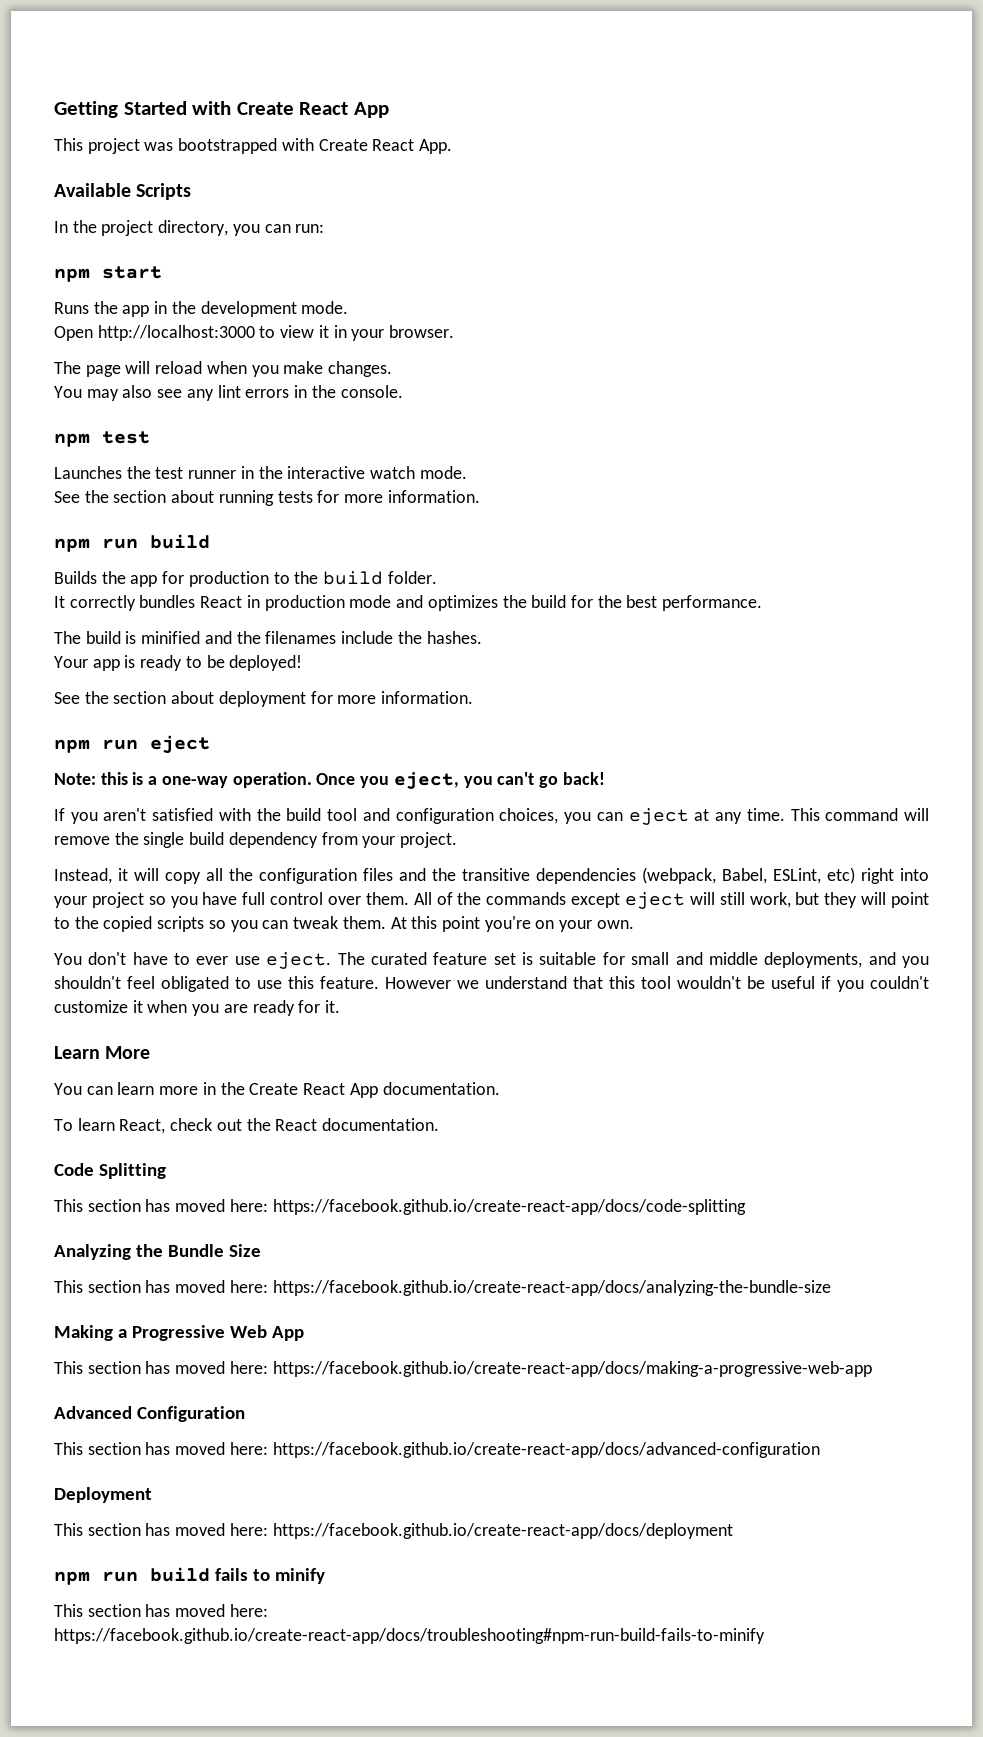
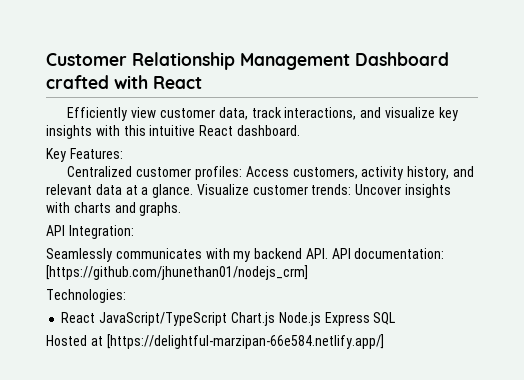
[54,101,389,118] [54,138,453,154] [54,183,192,200] [54,220,325,236] [54,266,162,282] [54,301,349,317] [54,325,455,341] [54,361,393,377] [54,385,403,401] [54,431,150,447] [54,466,467,479] [54,490,480,506] [54,534,210,552] [54,571,437,587] [54,595,763,611] [54,631,482,644] [54,655,303,671] [54,691,474,707] [54,735,210,754] [54,772,605,789] [54,808,929,825] [54,832,458,848] [54,867,929,884] [54,892,930,909] [54,916,634,932] [54,952,929,969] [54,976,929,992] [54,1000,341,1016] [54,1046,151,1059] [54,1082,500,1098] [54,1118,440,1134] [54,1163,166,1179] [54,1199,746,1215] [54,1244,261,1260] [54,1280,831,1296] [54,1325,304,1341] [54,1361,872,1377] [54,1406,245,1422] [54,1442,820,1458] [54,1487,152,1503] [54,1523,733,1539] [54,1567,325,1585] [54,1604,268,1617] [54,1628,765,1644] Getting Started with Create React App // This project was bootstrapped with Create React App. // Available Scripts // In the project directory, you can run: // npm start // Runs the app in the development mode. // Open http://localhost:3000 to view it in your browser. // The page will reload when you make changes. // You may also see any lint errors in the console. // npm test // Launches the test runner in the interactive watch mode. // See the section about running tests for more information. // npm run build // Builds the app for production to the build folder. // It correctly bundles React in production mode and optimizes the build for the best performance. // The build is minified and the filenames include the hashes. // Your app is ready to be deployed! // See the section about deployment for more information. // npm run eject // Note: this is a one-way operation. Once you eject, you can't go back! // If you aren't satisfied with the build tool and configuration choices, you can eject at any time. This command will remove the single build dependency from your project. // Instead, it will copy all the configuration files and the transitive dependencies (webpack, Babel, ESLint, etc) right into your project so you have full control over them. All of the commands except eject will still work, but they will point to the copied scripts so you can tweak them. At this point you're on your own. // You don't have to ever use eject. The curated feature set is suitable for small and middle deployments, and you shouldn't feel obligated to use this feature. However we understand that this tool wouldn't be useful if you couldn't customize it when you are ready for it. // Learn More // You can learn more in the Create React App documentation. // To learn React, check out the React documentation. // Code Splitting // This section has moved here: https://facebook.github.io/create-react-app/docs/code-splitting // Analyzing the Bundle Size // This section has moved here: https://facebook.github.io/create-react-app/docs/analyzing-the-bundle-size // Making a Progressive Web App // This section has moved here: https://facebook.github.io/create-react-app/docs/making-a-progressive-web-app // Advanced Configuration // This section has moved here: https://facebook.github.io/create-react-app/docs/advanced-configuration // Deployment // This section has moved here: https://facebook.github.io/create-react-app/docs/deployment // npm run build fails to minify // This section has moved here: https://facebook.github.io/create-react-app/docs/troubleshooting#npm-run-build-fails-to-minify -> [46,52,449,70] [46,75,202,89] [67,107,458,121] [46,125,300,139] [46,148,123,162] [67,166,474,180] [46,184,452,198] [46,202,182,216] [46,225,134,239] [46,248,445,262] [46,265,308,280] [46,289,126,303] [61,312,396,326] [46,334,384,349] Customer Relationship Management Dashboard crafted with React // Efficiently view customer data, track interactions, and visualize key insights with this intuitive React dashboard. // Key Features: // Centralized customer profiles: Access customers, activity history, and relevant data at a glance. Visualize customer trends: Uncover insights with charts and graphs. // API Integration: // Seamlessly communicates with my backend API. API documentation: [https://github.com/jhunethan01/nodejs_crm] // Technologies: // React JavaScript/TypeScript Chart.js Node.js Express SQL // Hosted at [https://delightful-marzipan-66e584.netlify.app/]

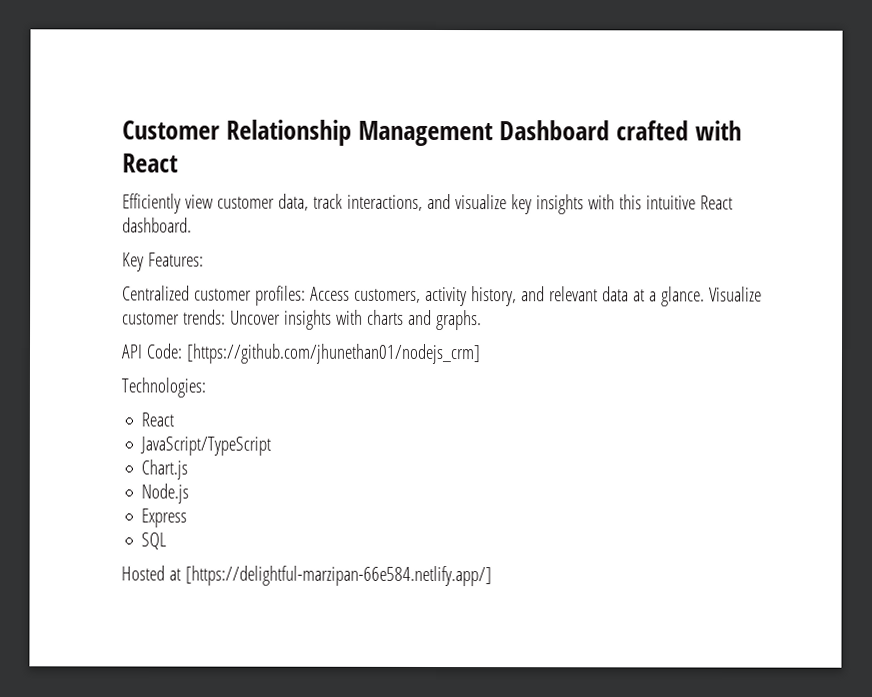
[68,225,134,239] [46,248,445,262] Integration: // Seamlessly communicates with my backend API. API documentation: -> [145,343,183,359] Code:
(96, 317) none -> (175, 419) //
(228, 319) none -> (272, 446) //
(275, 319) none -> (189, 469) //
(321, 319) none -> (190, 493) //
(370, 319) none -> (188, 518) //

